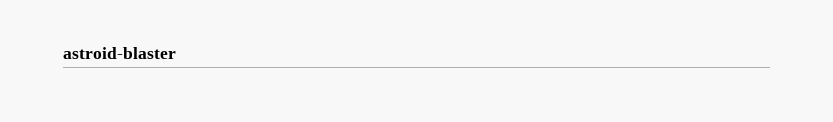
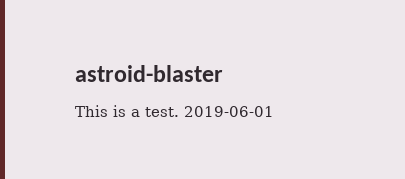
(176, 53) none -> [75,105,274,117] // This is a test. 2019-06-01

